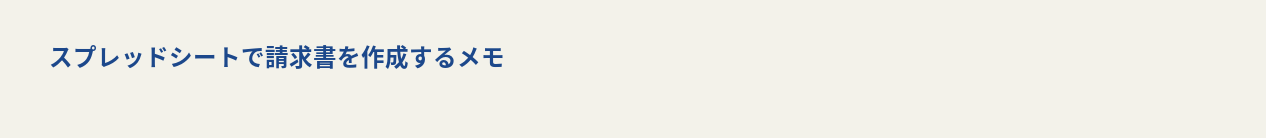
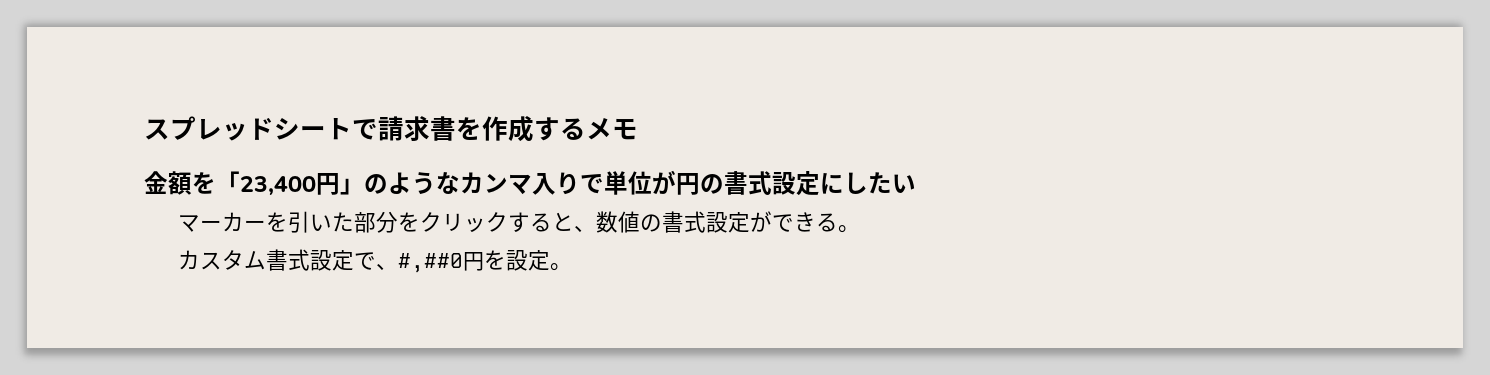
(505, 58) none -> [144,170,916,196] [177,211,860,233] [177,249,572,273] // 金額を「23,400円」のようなカンマ入りで単位が円の書式設定にしたい // マーカーを引いた部分をクリックすると、数値の書式設定ができる。 // カスタム書式設定で、#,##0円を設定。

